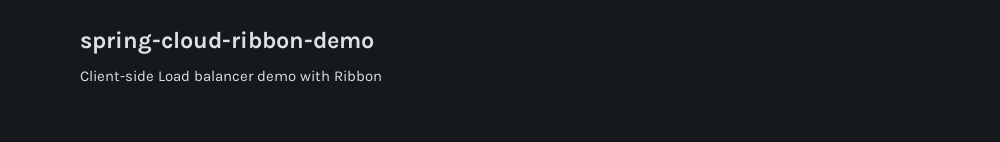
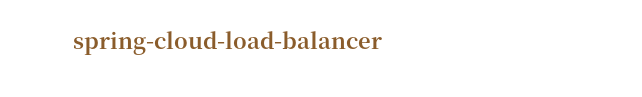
[80,31,374,54] [80,70,383,82] spring-cloud-ribbon-demo // Client-side Load balancer demo with Ribbon -> [73,31,382,55] spring-cloud-load-balancer

